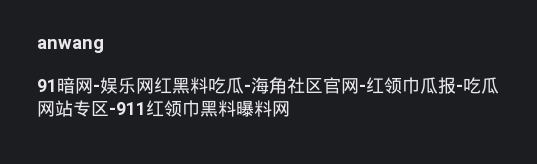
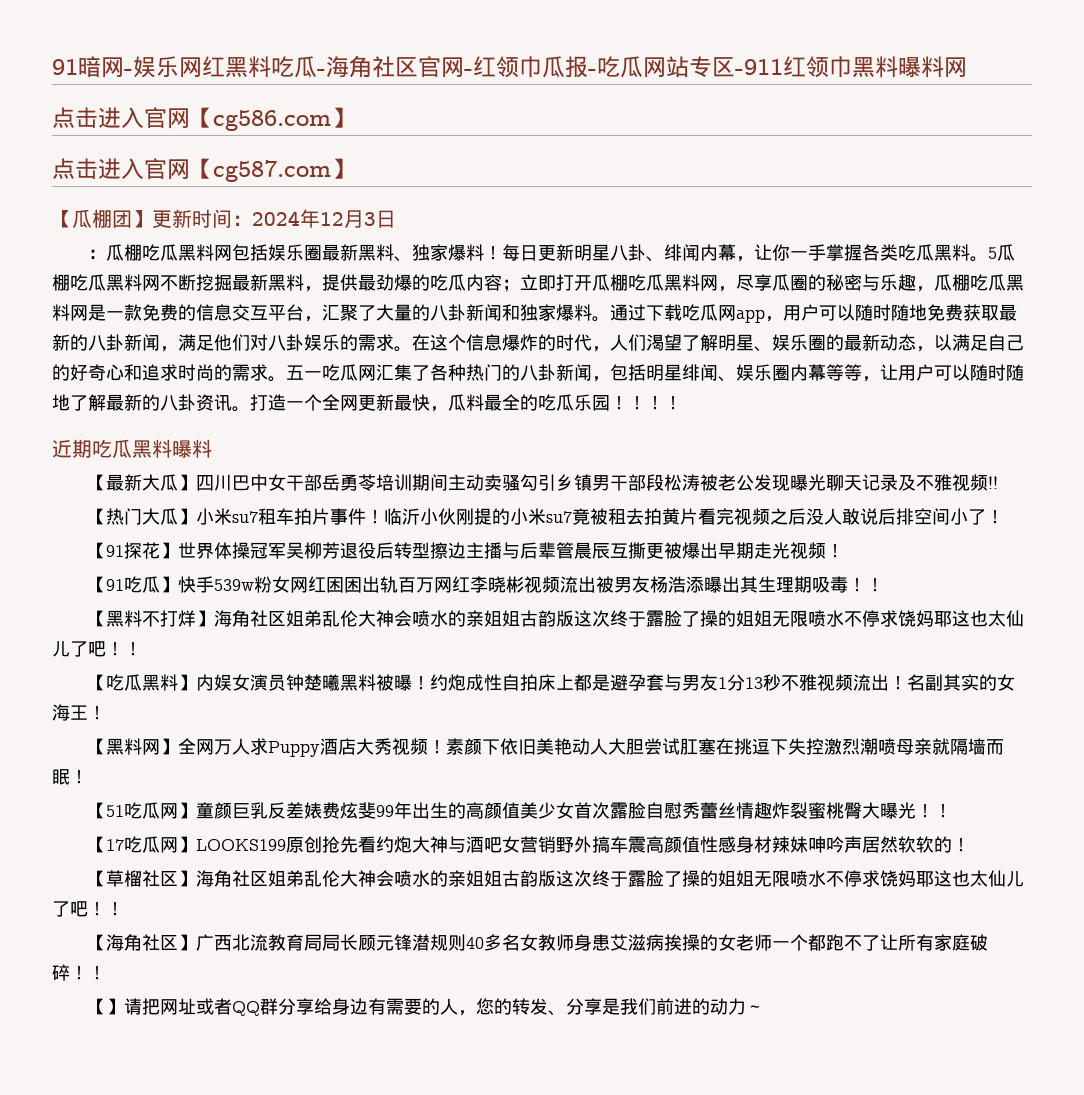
[37,39,104,53] anwang // -> (52, 67) none
(290, 109) none -> [52,107,354,131] [52,158,354,182] [52,209,396,228] [88,244,1016,262] [52,274,1024,292] [52,304,1017,323] [52,334,1024,352] [52,364,1024,382] [52,394,682,412] [52,439,212,458] [88,474,999,491] [88,508,1005,525] [88,542,845,559] [88,576,885,593] [88,610,1025,627] [52,641,142,657] [88,674,1016,691] [52,704,106,721] [88,738,1005,757] [52,769,88,785] [88,802,953,819] [88,836,971,853] [88,870,1025,887] [52,901,124,917] [88,934,989,951] [52,964,106,981] [88,998,765,1016] // 点击进入官网【cg586.com】 // 点击进入官网【cg587.com】 // 【瓜棚团】更新时间：2024年12月3日 // ：瓜棚吃瓜黑料网包括娱乐圈最新黑料、独家爆料！每日更新明星八卦、绯闻内幕，让你一手掌握各类吃瓜黑料。5瓜棚吃瓜黑料网不断挖掘最新黑料，提供最劲爆的吃瓜内容；立即打开瓜棚吃瓜黑料网，尽享瓜圈的秘密与乐趣，瓜棚吃瓜黑料网是一款免费的信息交互平台，汇聚了大量的八卦新闻和独家爆料。通过下载吃瓜网app，用户可以随时随地免费获取最新的八卦新闻，满足他们对八卦娱乐的需求。在这个信息爆炸的时代，人们渴望了解明星、娱乐圈的最新动态，以满足自己的好奇心和追求时尚的需求。五一吃瓜网汇集了各种热门的八卦新闻，包括明星绯闻、娱乐圈内幕等等，让用户可以随时随地了解最新的八卦资讯。打造一个全网更新最快，瓜料最全的吃瓜乐园！！！！ // 近期吃瓜黑料曝料 // 【最新大瓜】四川巴中女干部岳勇苓培训期间主动卖骚勾引乡镇男干部段松涛被老公发现曝光聊天记录及不雅视频!! // 【热门大瓜】小米su7租车拍片事件！临沂小伙刚提的小米su7竟被租去拍黄片看完视频之后没人敢说后排空间小了！ // 【91探花】世界体操冠军吴柳芳退役后转型擦边主播与后辈管晨辰互撕更被爆出早期走光视频！ // 【91吃瓜】快手539w粉女网红困困出轨百万网红李晓彬视频流出被男友杨浩添曝出其生理期吸毒！！ // 【黑料不打烊】海角社区姐弟乱伦大神会喷水的亲姐姐古韵版这次终于露脸了操的姐姐无限喷水不停求饶妈耶这也太仙儿了吧！！ // 【吃瓜黑料】内娱女演员钟楚曦黑料被曝！约炮成性自拍床上都是避孕套与男友1分13秒不雅视频流出！名副其实的女海王！ // 【黑料网】全网万人求Puppy酒店大秀视频！素颜下依旧美艳动人大胆尝试肛塞在挑逗下失控激烈潮喷母亲就隔墙而眠！ // 【51吃瓜网】童颜巨乳反差婊费炫斐99年出生的高颜值美少女首次露脸自慰秀蕾丝情趣炸裂蜜桃臀大曝光！！ // 【17吃瓜网】LOOKS199原创抢先看约炮大神与酒吧女营销野外搞车震高颜值性感身材辣妹呻吟声居然软软的！ // 【草榴社区】海角社区姐弟乱伦大神会喷水的亲姐姐古韵版这次终于露脸了操的姐姐无限喷水不停求饶妈耶这也太仙儿了吧！！ // 【海角社区】广西北流教育局局长顾元锋潜规则40多名女教师身患艾滋病挨操的女老师一个都跑不了让所有家庭破碎！！ // 【】请把网址或者QQ群分享给身边有需要的人，您的转发、分享是我们前进的动力～

